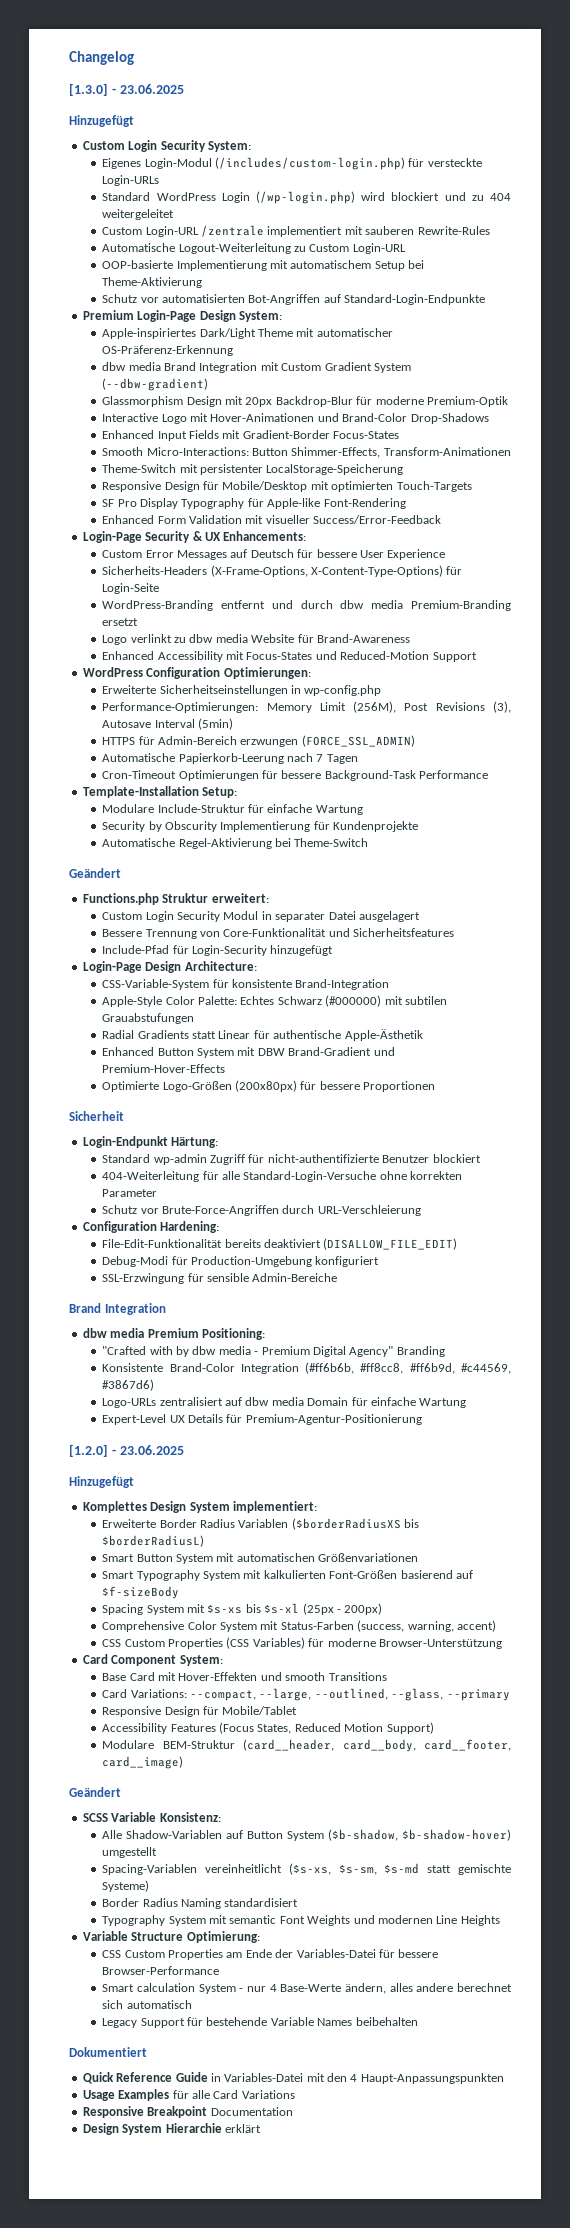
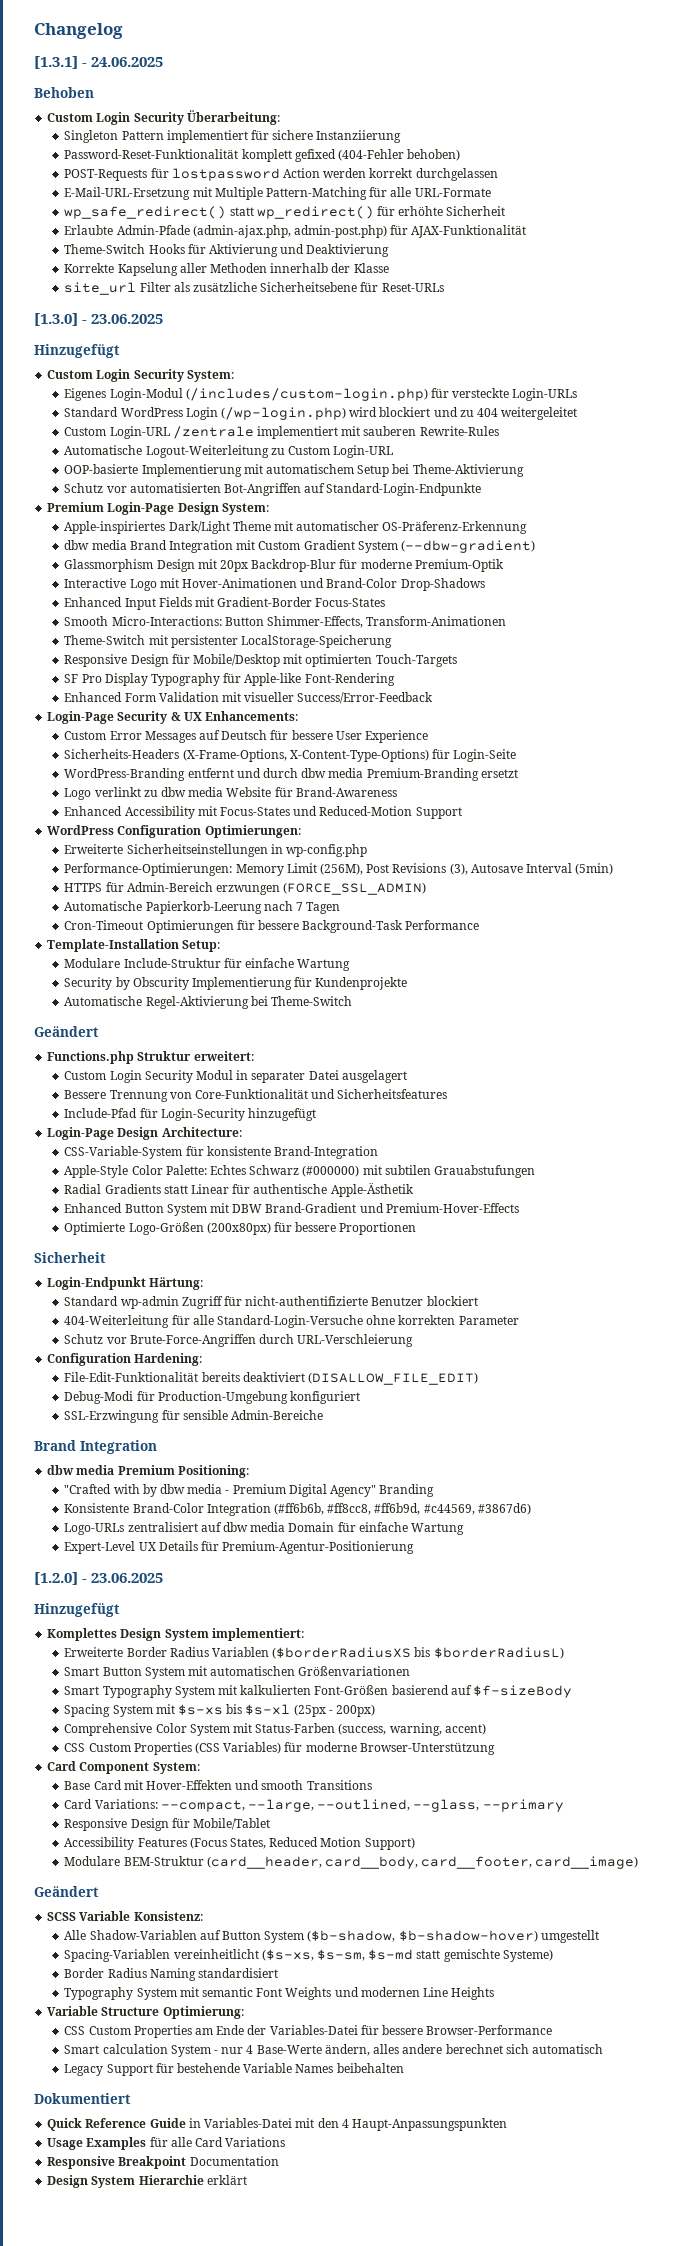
(134, 58) none -> [34,56,164,69] [34,87,94,98] [47,110,280,125] [64,130,402,143] [64,149,461,162] [64,168,498,181] [64,187,491,200] [64,206,506,219] [64,225,527,238] [64,244,390,257] [64,263,389,276] [64,282,444,295] // [1.3.1] - 24.06.2025 // Behoben // Custom Login Security Überarbeitung: // Singleton Pattern implementiert für sichere Instanziierung // Password-Reset-Funktionalität komplett gefixed (404-Fehler behoben) // POST-Requests für lostpassword Action werden korrekt durchgelassen // E-Mail-URL-Ersetzung mit Multiple Pattern-Matching für alle URL-Formate // wp_safe_redirect() statt wp_redirect() für erhöhte Sicherheit // Erlaubte Admin-Pfade (admin-ajax.php, admin-post.php) für AJAX-Funktionalität // Theme-Switch Hooks für Aktivierung und Deaktivierung // Korrekte Kapselung aller Methoden innerhalb der Klasse // site_url Filter als zusätzliche Sicherheitsebene für Reset-URLs

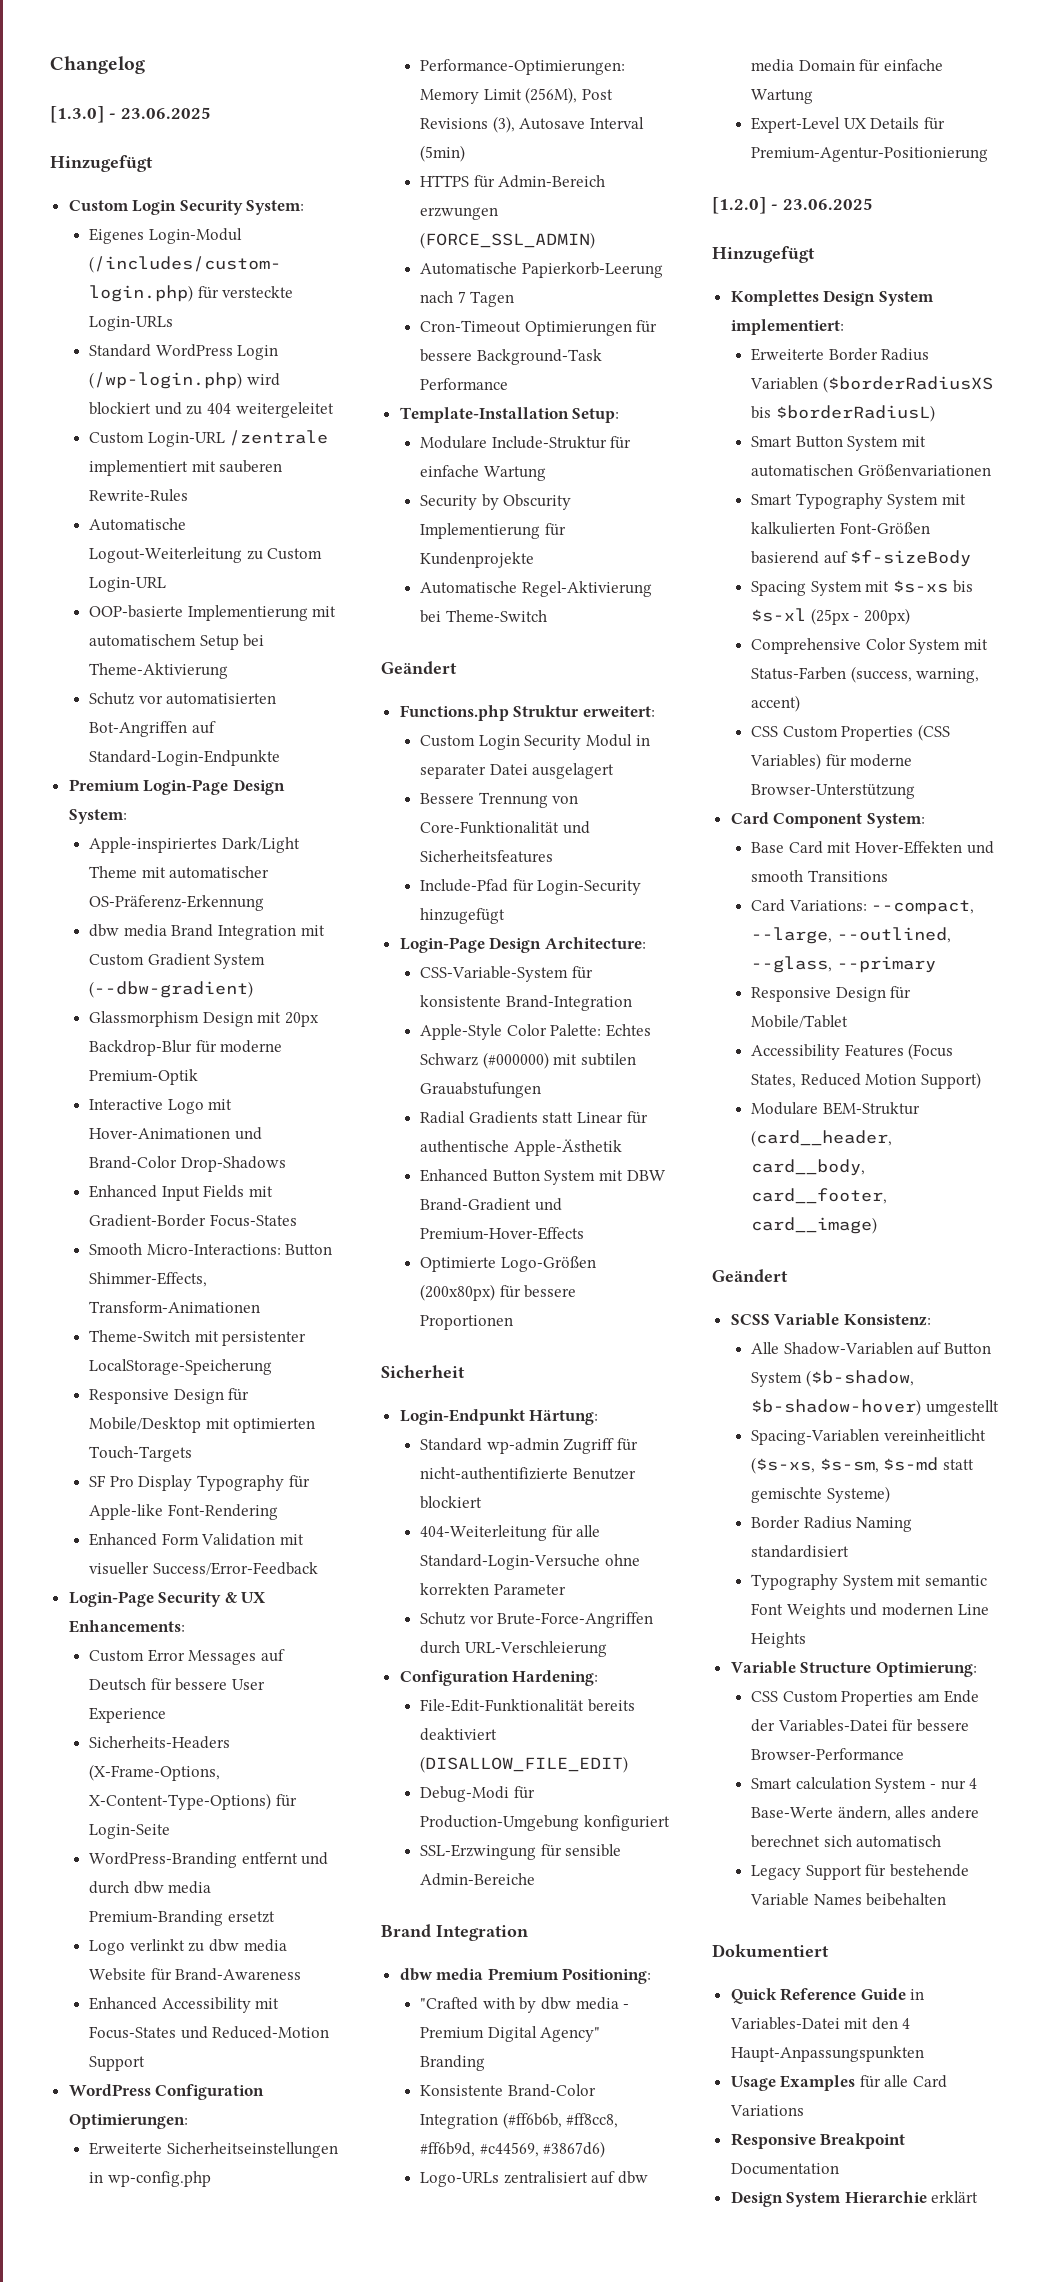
[34,56,164,69] [34,87,94,98] [47,110,280,125] [64,130,402,143] [64,149,461,162] [64,168,498,181] [64,187,491,200] [64,206,506,219] [64,225,527,238] [64,244,390,257] [64,263,389,276] [64,282,444,295] // [1.3.1] - 24.06.2025 // Behoben // Custom Login Security Überarbeitung: // Singleton Pattern implementiert für sichere Instanziierung // Password-Reset-Funktionalität komplett gefixed (404-Fehler behoben) // POST-Requests für lostpassword Action werden korrekt durchgelassen // E-Mail-URL-Ersetzung mit Multiple Pattern-Matching für alle URL-Formate // wp_safe_redirect() statt wp_redirect() für erhöhte Sicherheit // Erlaubte Admin-Pfade (admin-ajax.php, admin-post.php) für AJAX-Funktionalität // Theme-Switch Hooks für Aktivierung und Deaktivierung // Korrekte Kapselung aller Methoden innerhalb der Klasse // site_url Filter als zusätzliche Sicherheitsebene für Reset-URLs -> (145, 65) none

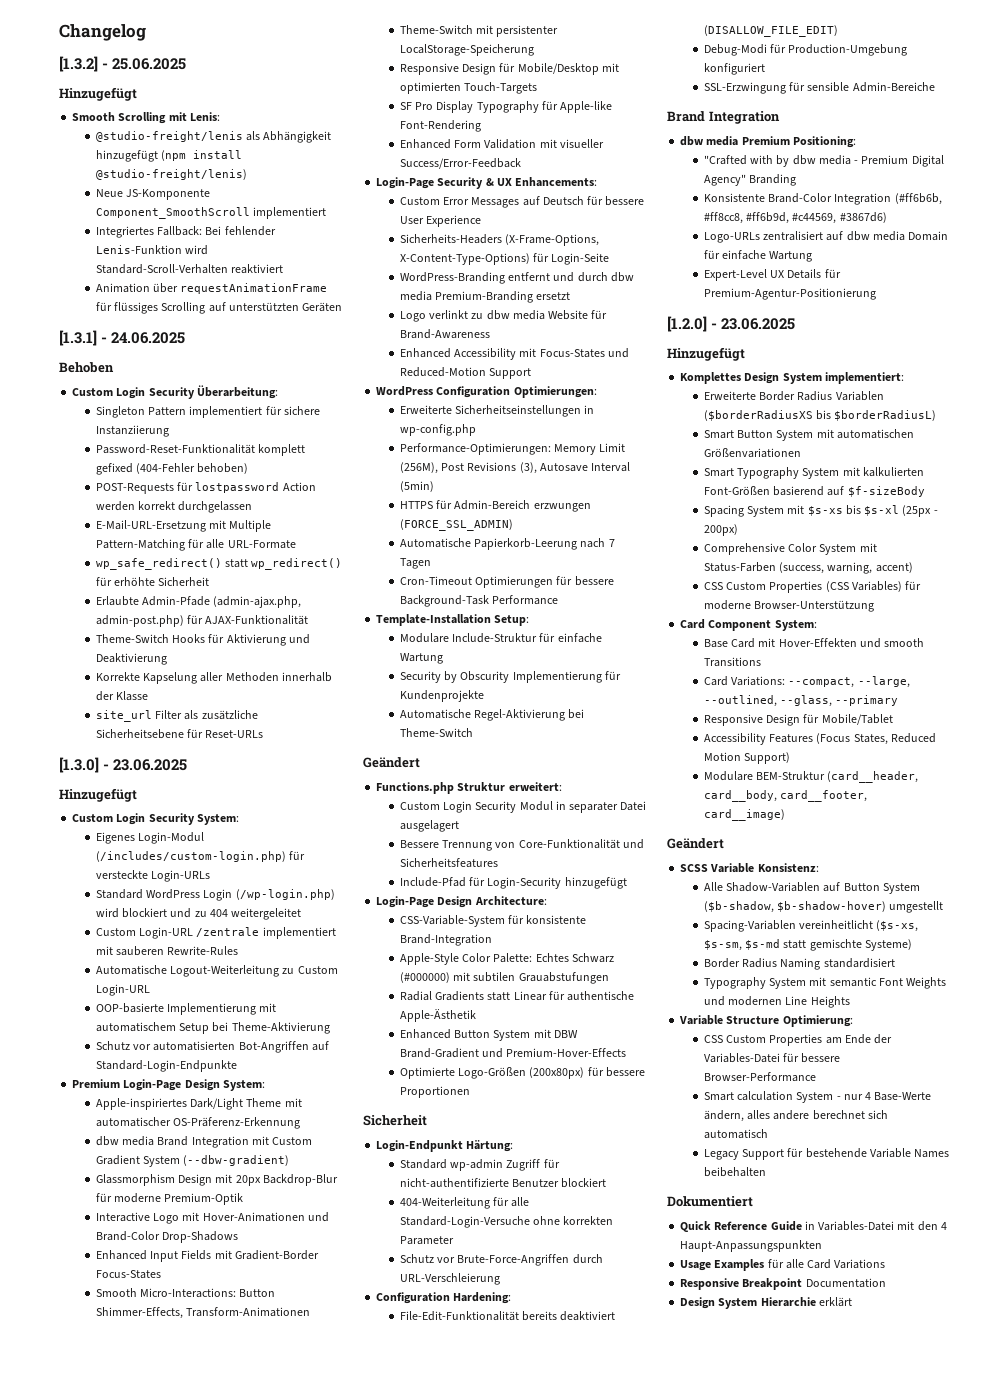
(145, 65) none -> [59,56,187,72] [59,87,137,101] [72,112,220,124] [95,131,332,143] [95,150,243,162] [95,169,247,180] [95,189,211,200] [95,207,327,219] [95,226,276,238] [95,245,209,255] [95,264,284,274] [95,283,328,294] [95,302,343,314] [59,330,186,346] [59,362,114,373] [72,385,278,399] [95,406,320,418] [95,425,169,437] [95,444,306,456] [95,463,249,475] [95,482,316,494] [95,501,253,513] [95,520,272,532] [95,539,296,551] [95,558,343,570] [95,577,210,586] [95,596,302,608] [95,615,309,627] [95,634,310,646] [95,653,167,665] [95,672,332,684] [95,691,149,701] [95,710,258,722] [95,729,264,739] // [1.3.2] - 25.06.2025 // Hinzugefügt // Smooth Scrolling mit Lenis: // @studio-freight/lenis als Abhängigkeit hinzugefügt (npm install @studio-freight/lenis) // Neue JS-Komponente Component_SmoothScroll implementiert // Integriertes Fallback: Bei fehlender Lenis-Funktion wird Standard-Scroll-Verhalten reaktiviert // Animation über requestAnimationFrame für flüssiges Scrolling auf unterstützten Geräten // [1.3.1] - 24.06.2025 // Behoben // Custom Login Security Überarbeitung: // Singleton Pattern implementiert für sichere Instanziierung // Password-Reset-Funktionalität komplett gefixed (404-Fehler behoben) // POST-Requests für lostpassword Action werden korrekt durchgelassen // E-Mail-URL-Ersetzung mit Multiple Pattern-Matching für alle URL-Formate // wp_safe_redirect() statt wp_redirect() für erhöhte Sicherheit // Erlaubte Admin-Pfade (admin-ajax.php, admin-post.php) für AJAX-Funktionalität // Theme-Switch Hooks für Aktivierung und Deaktivierung // Korrekte Kapselung aller Methoden innerhalb der Klasse // site_url Filter als zusätzliche Sicherheitsebene für Reset-URLs

